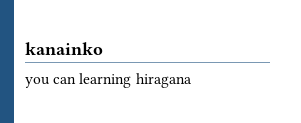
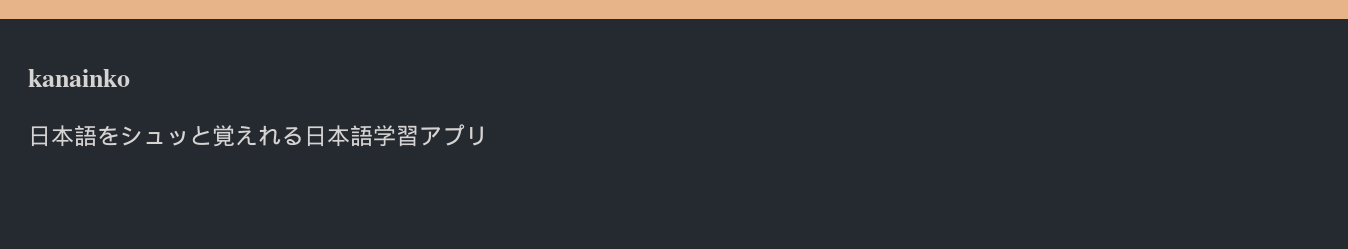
[25,73,192,88] you can learning hiragana -> [28,124,488,147] 日本語をシュッと覚えれる日本語学習アプリ

